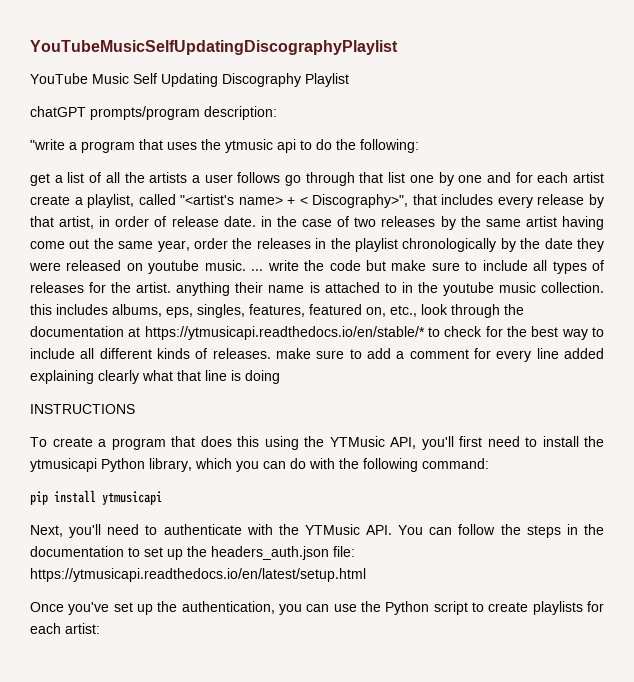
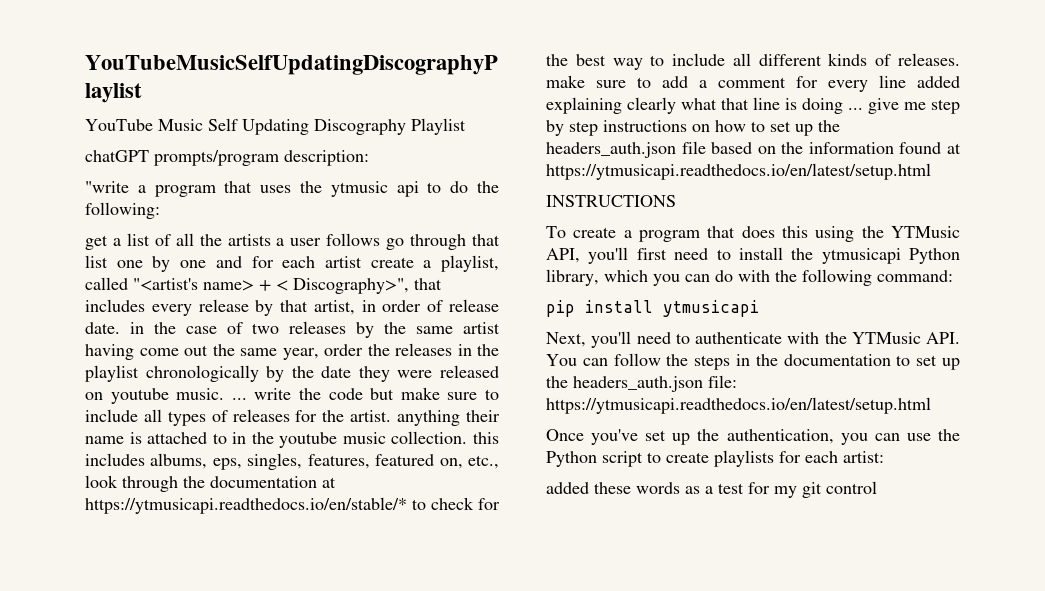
(280, 377) none -> [848,98,960,114] [546,120,840,136] [546,141,961,158] [546,163,931,180] ... give me step by step instructions on how to set up the headers_auth.json file based on the information found at https://ytmusicapi.readthedocs.io/en/latest/setup.html
(100, 628) none -> [546,481,877,498] // added these words as a test for my git control

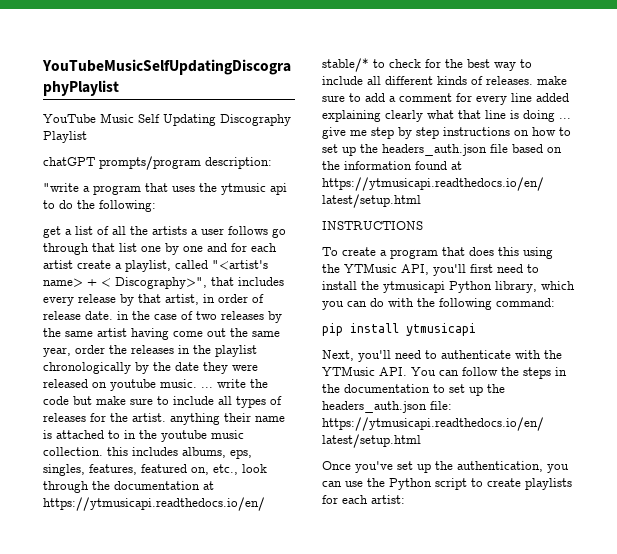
[546,481,877,498] // added these words as a test for my git control -> (405, 499) none

